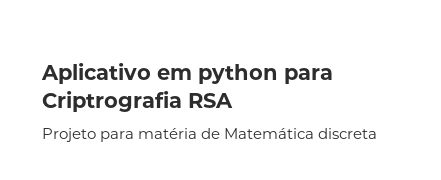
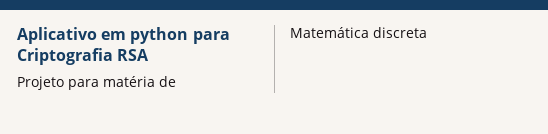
[42,91,182,112] Criptrografia -> [17,48,113,65] Criptografia

